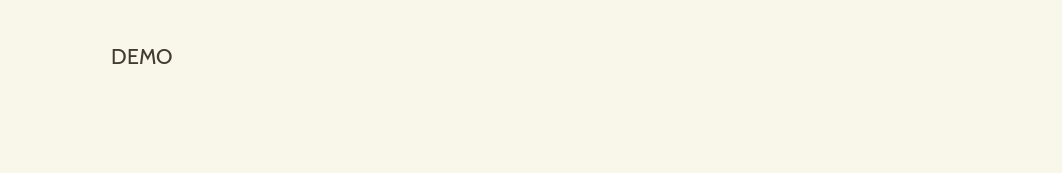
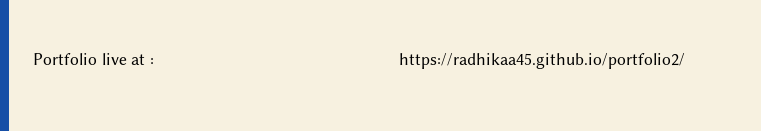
[111,49,173,64] DEMO -> [33,53,685,69] Portfolio live at : https://radhikaa45.github.io/portfolio2/

